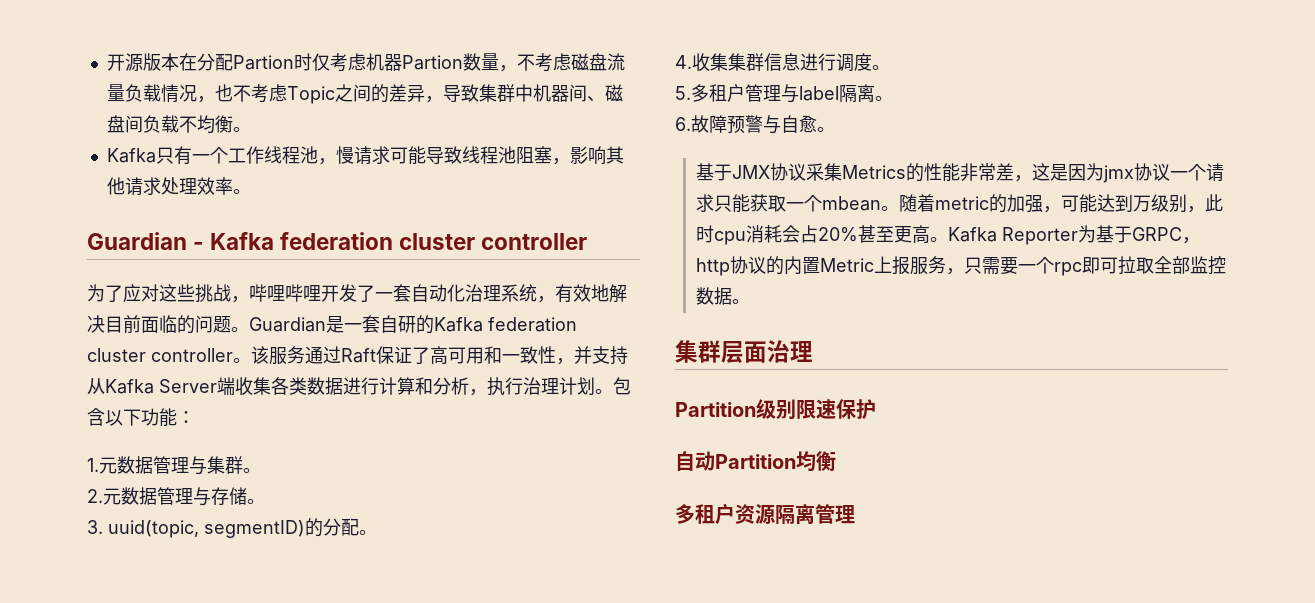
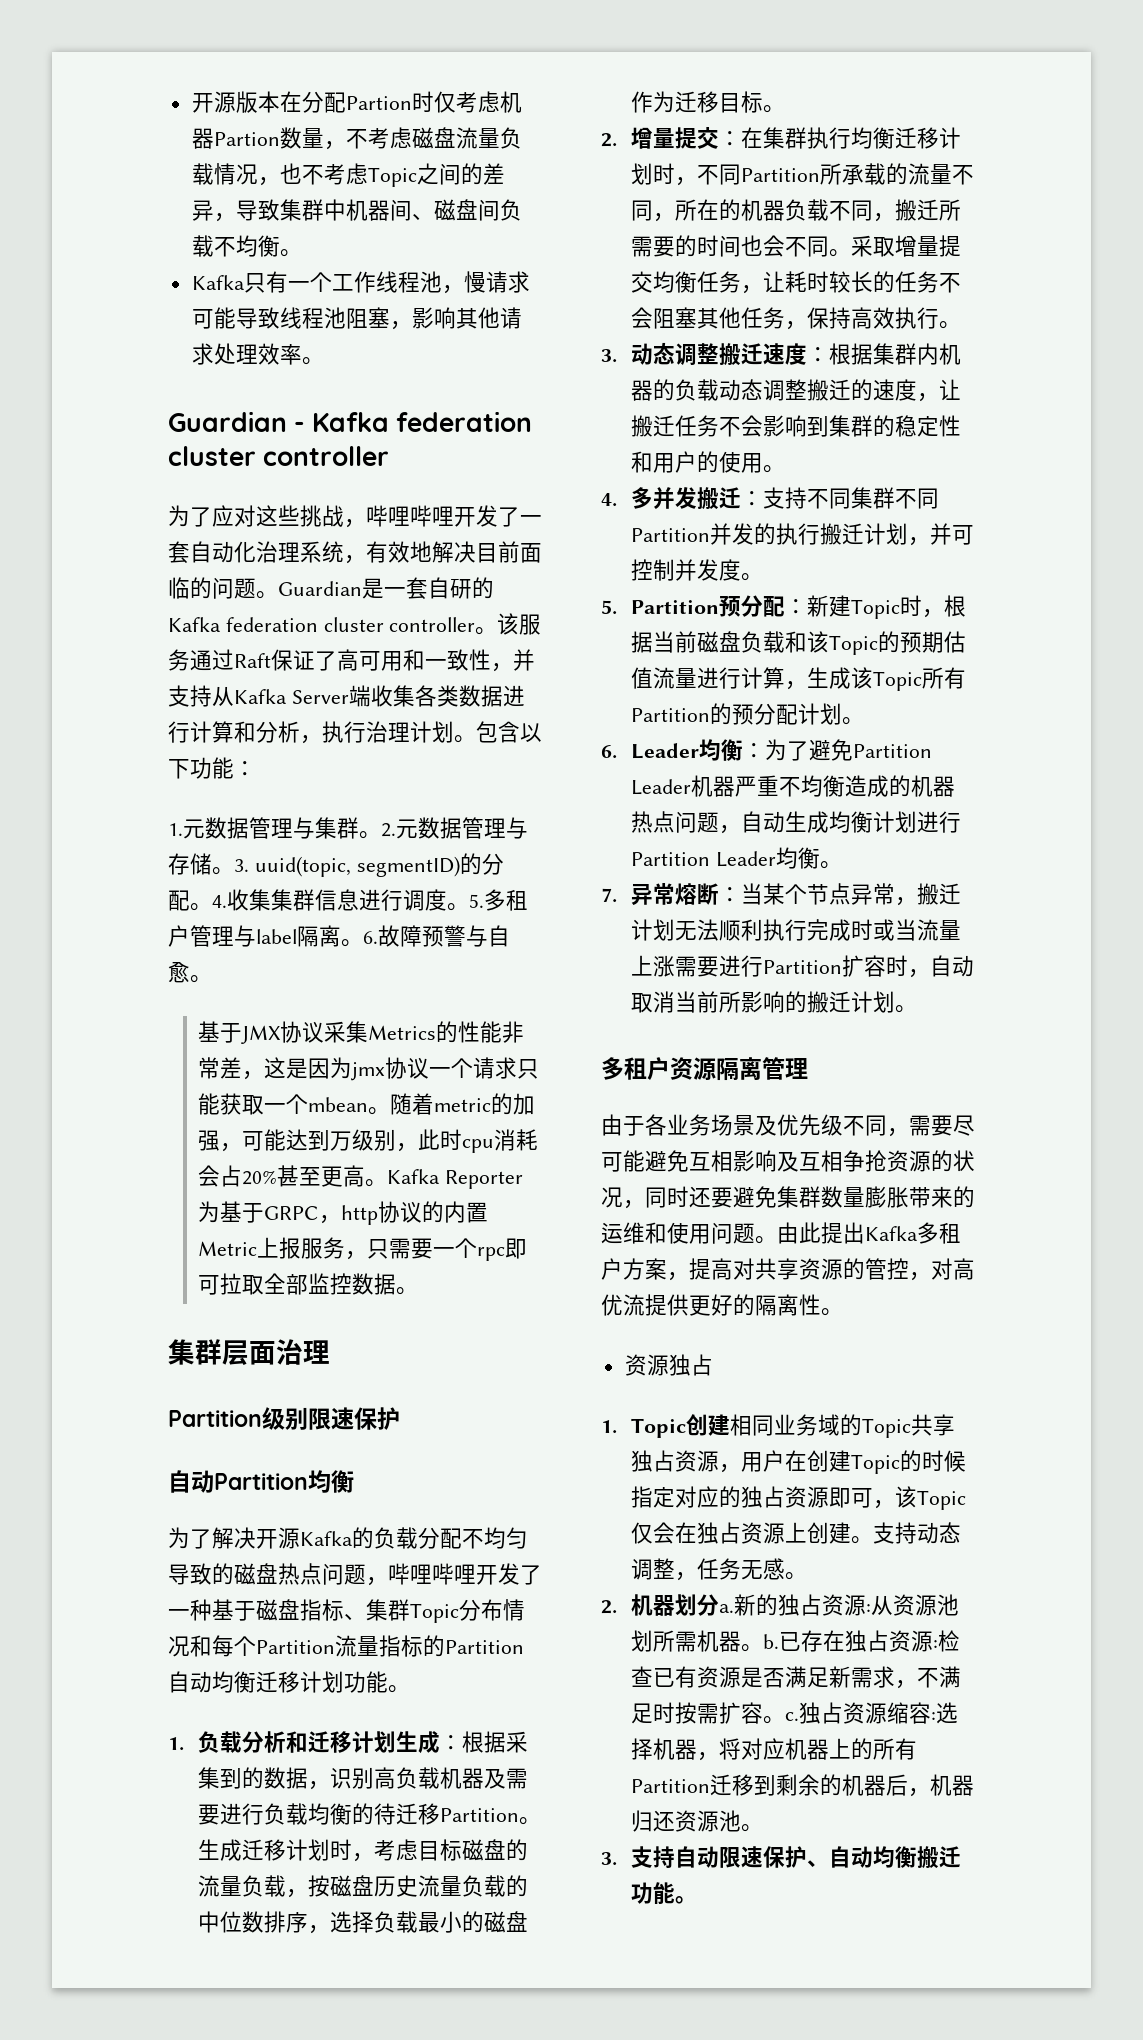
(261, 470) // -> (381, 835) none
(265, 501) // -> (234, 871) none
(377, 532) // -> (212, 907) none
(890, 67) // -> (469, 907) none
(893, 98) // -> (363, 943) none
(836, 461) none -> [168,1527,528,1549] [168,1563,542,1586] [168,1599,525,1623] [168,1635,524,1657] [168,1671,410,1693] [168,1731,529,1754] [198,1767,529,1790] [198,1803,542,1825] [198,1839,529,1862] [198,1875,529,1898] [198,1911,529,1934] [631,91,786,113] [601,127,962,149] [631,163,975,186] [631,199,962,222] [631,235,962,257] [631,271,962,294] [631,307,962,330] [601,342,962,366] [631,379,962,402] [631,415,962,437] [631,451,786,473] [601,487,940,510] [631,523,975,546] [631,559,764,581] [601,595,967,619] [631,631,967,655] [631,667,967,691] [631,703,865,725] [601,739,933,761] [631,775,956,797] [631,811,962,834] [631,847,843,869] [601,883,962,906] [631,919,962,941] [631,955,975,978] [631,991,918,1013] // 为了解决开源Kafka的负载分配不均匀导致的磁盘热点问题，哔哩哔哩开发了一种基于磁盘指标、集群Topic分布情况和每个Partition流量指标的Partition自动均衡迁移计划功能。 // 1.负载分析和迁移计划生成：根据采集到的数据，识别高负载机器及需要进行负载均衡的待迁移Partition。生成迁移计划时，考虑目标磁盘的流量负载，按磁盘历史流量负载的中位数排序，选择负载最小的磁盘作为迁移目标。 // 2.增量提交：在集群执行均衡迁移计划时，不同Partition所承载的流量不同，所在的机器负载不同，搬迁所需要的时间也会不同。采取增量提交均衡任务，让耗时较长的任务不会阻塞其他任务，保持高效执行。 // 3.动态调整搬迁速度：根据集群内机器的负载动态调整搬迁的速度，让搬迁任务不会影响到集群的稳定性和用户的使用。 // 4.多并发搬迁：支持不同集群不同Partition并发的执行搬迁计划，并可控制并发度。 // 5. Partition预分配：新建Topic时，根据当前磁盘负载和该Topic的预期估值流量进行计算，生成该Topic所有Partition的预分配计划。 // 6. Leader均衡：为了避免Partition Leader机器严重不均衡造成的机器热点问题，自动生成均衡计划进行Partition Leader均衡。 // 7.异常熔断：当某个节点异常，搬迁计划无法顺利执行完成时或当流量上涨需要进行Partition扩容时，自动取消当前所影响的搬迁计划。
(855, 514) none -> [601,1114,975,1137] [601,1150,975,1172] [601,1186,975,1209] [601,1222,961,1244] [601,1258,975,1281] [601,1294,843,1316] [624,1354,713,1376] [601,1414,956,1438] [631,1450,967,1474] [631,1486,967,1510] [631,1522,962,1544] [631,1558,808,1581] [601,1594,960,1616] [631,1630,961,1652] [631,1666,962,1689] [631,1702,959,1724] [631,1738,918,1761] [631,1774,975,1797] [631,1810,764,1832] [601,1846,962,1869] [631,1882,698,1904] // 由于各业务场景及优先级不同，需要尽可能避免互相影响及互相争抢资源的状况，同时还要避免集群数量膨胀带来的运维和使用问题。由此提出Kafka多租户方案，提高对共享资源的管控，对高优流提供更好的隔离性。 // 资源独占 // 1. Topic创建相同业务域的Topic共享独占资源，用户在创建Topic的时候指定对应的独占资源即可，该Topic仅会在独占资源上创建。支持动态调整，任务无感。 // 2.机器划分a.新的独占资源:从资源池划所需机器。b.已存在独占资源:检查已有资源是否满足新需求，不满足时按需扩容。c.独占资源缩容:选择机器，将对应机器上的所有Partition迁移到剩余的机器后，机器归还资源池。 // 3.支持自动限速保护、自动均衡搬迁功能。

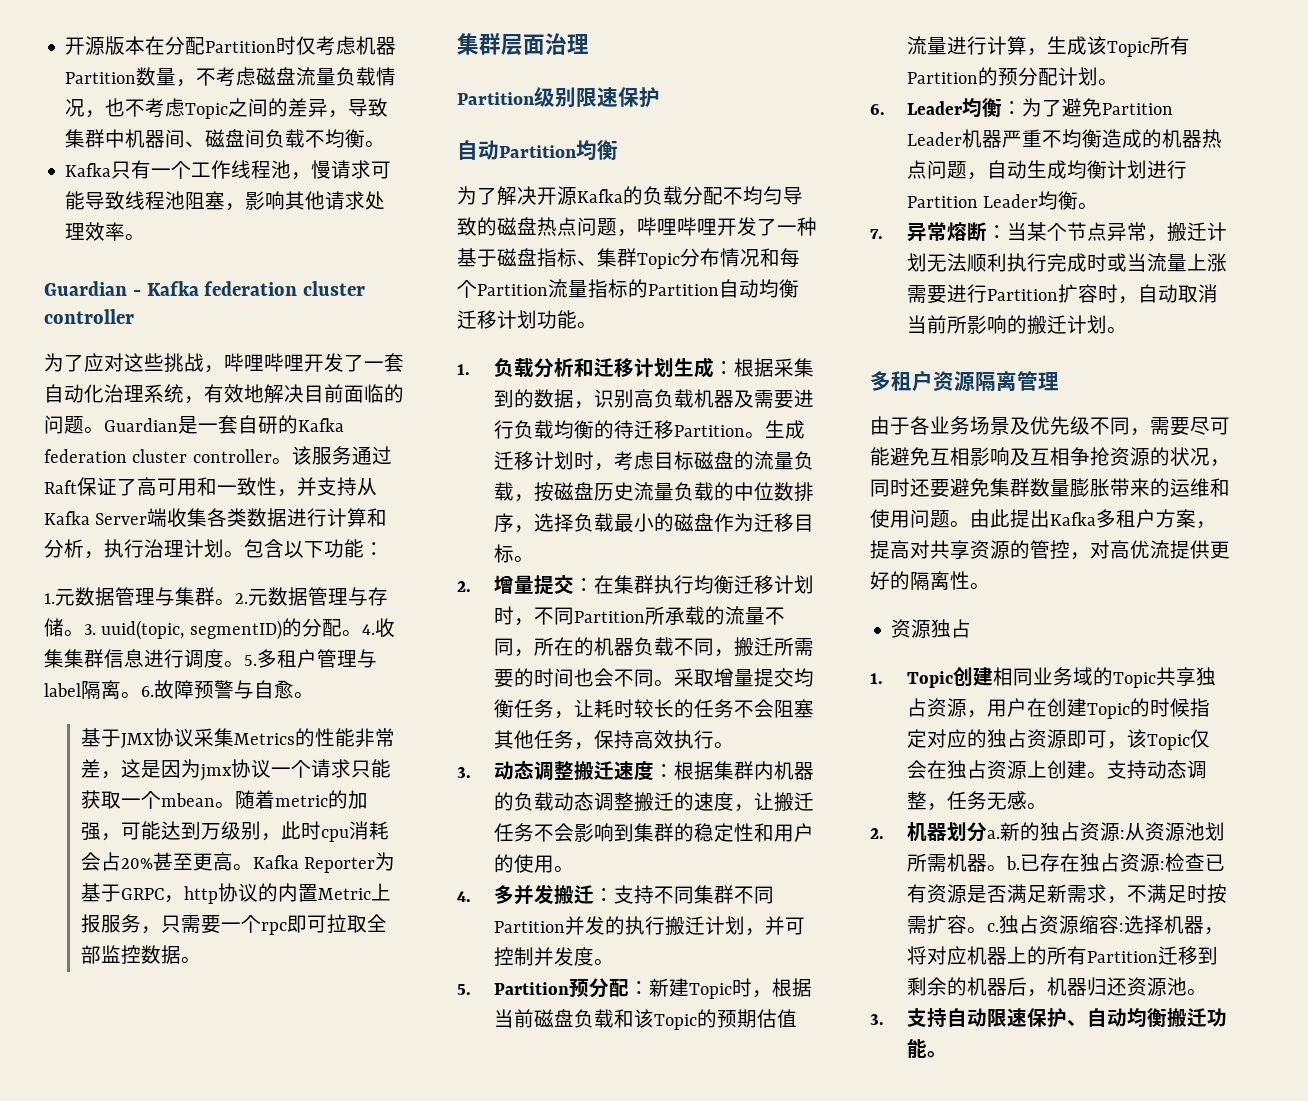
[345,96,412,110] Partion -> [205,41,277,53] Partition
[213,132,280,146] Partion -> [65,72,137,84] Partition

